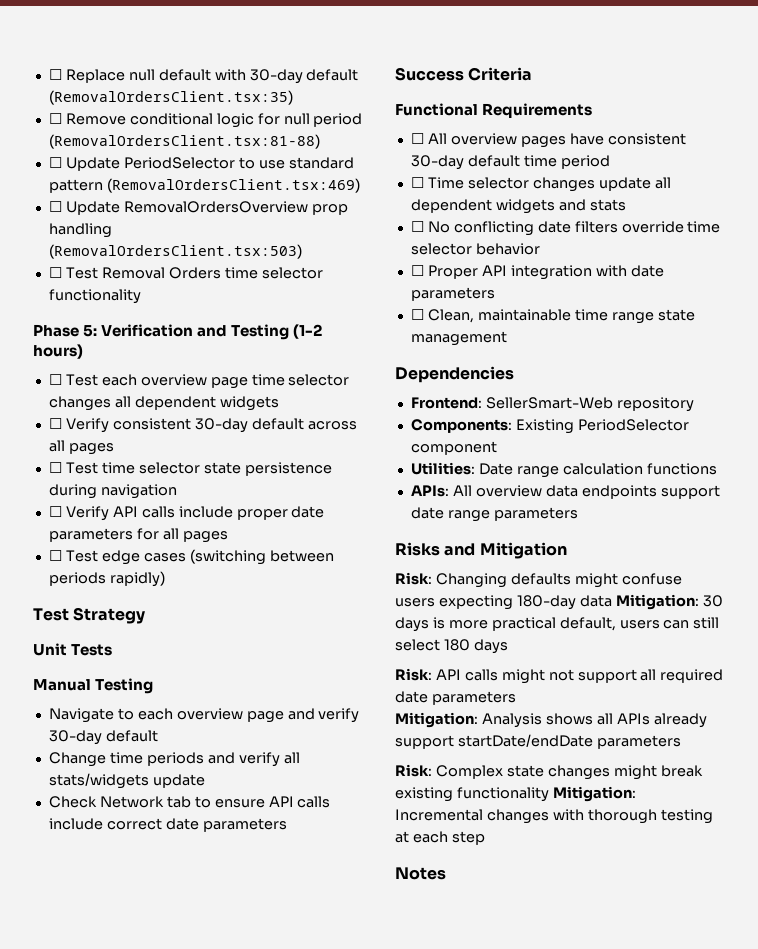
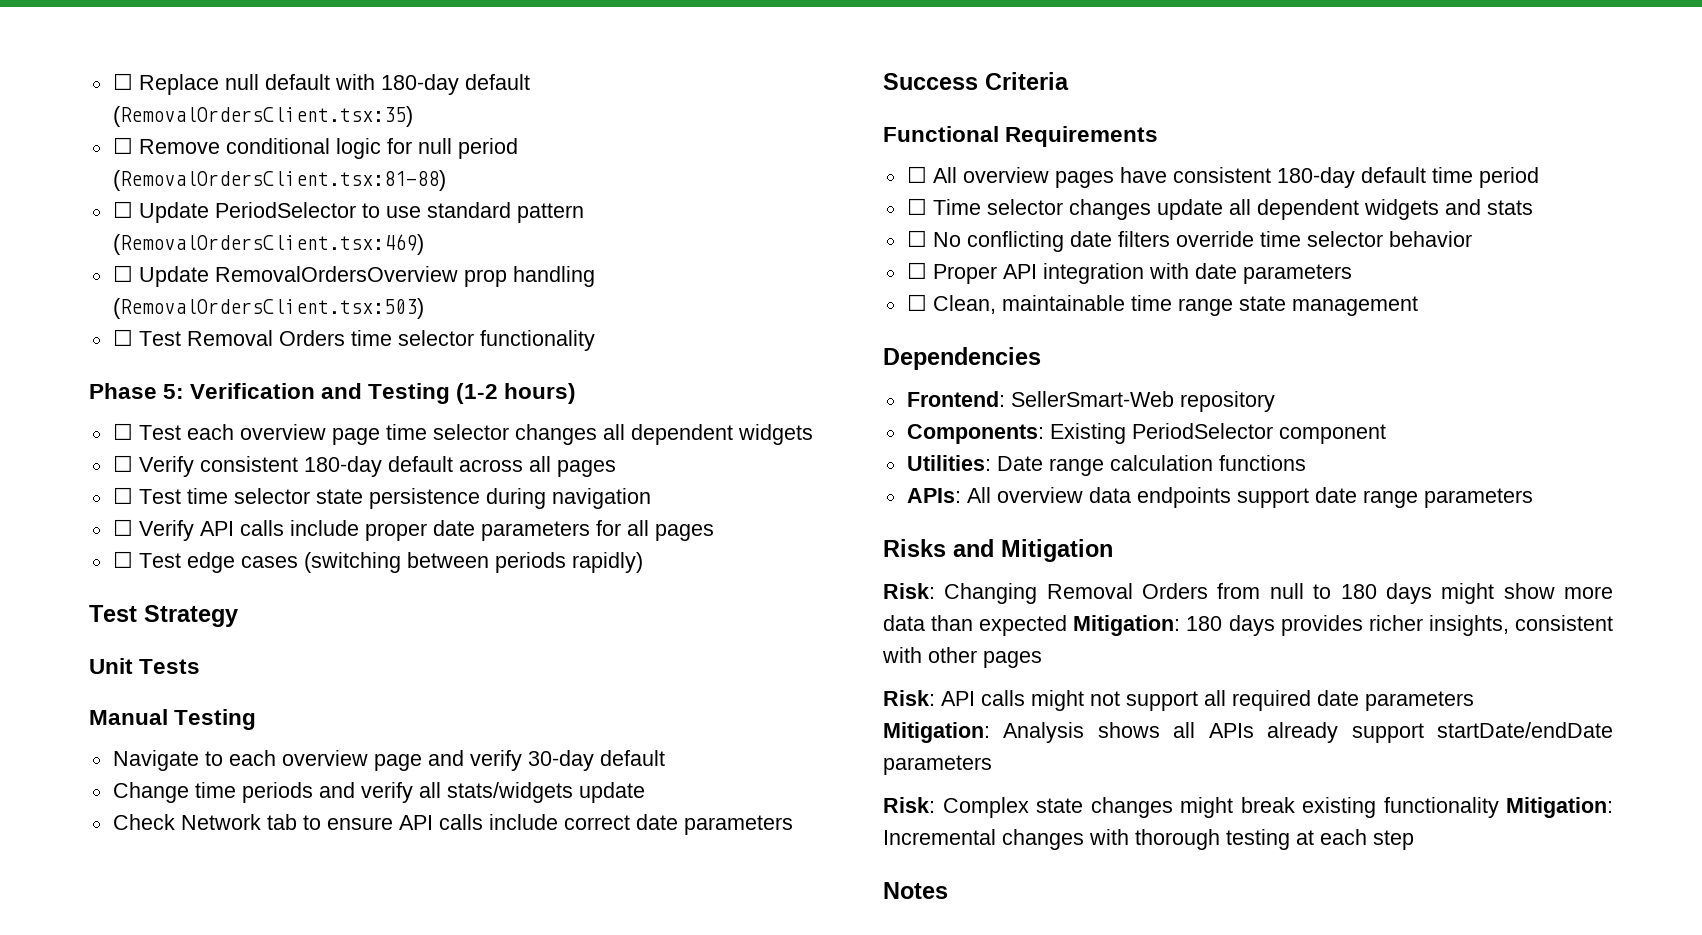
[249,69,303,84] 30-day -> [380,74,459,95] 180-day
[194,418,248,433] 30-day -> [303,456,382,477] 180-day
[410,155,464,170] 30-day -> [1276,167,1355,188] 180-day
[510,573,682,588] [395,594,723,610] [395,617,720,632] [395,639,508,654] defaults might confuse users expecting 180-day data Mitigation: 30 days is more practical default, users can still select 180 days -> [1046,583,1613,604] [883,615,1613,636] [882,647,1042,668] Removal Orders from null to 180 days might show more data than expected Mitigation: 180 days provides richer insights, consistent with other pages

